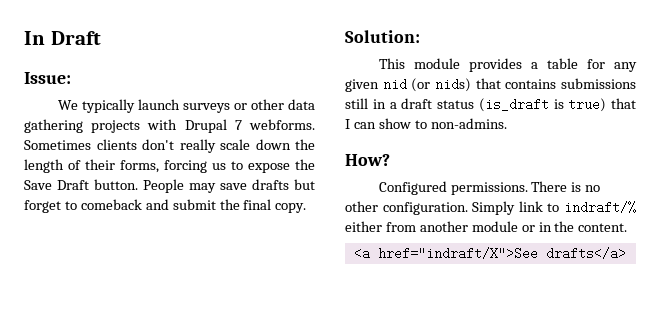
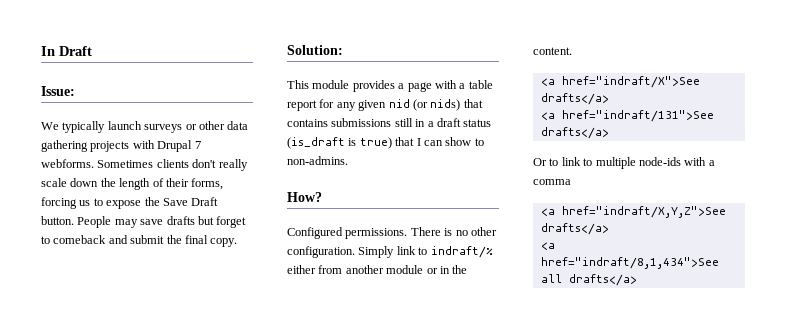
[546,58,578,69] table -> [407,80,493,92] [287,100,317,111] page with a table report
(626, 253) none -> [540,110,714,122] [540,127,609,139] [533,157,715,169] [533,179,571,185] [540,206,726,218] [540,223,609,235] [540,242,555,250] [540,257,719,269] [540,274,637,286] // <a href="indraft/131">See drafts</a> // Or to link to multiple node-ids with a comma // <a href="indraft/X,Y,Z">See drafts</a> // <a href="indraft/8,1,434">See all drafts</a>

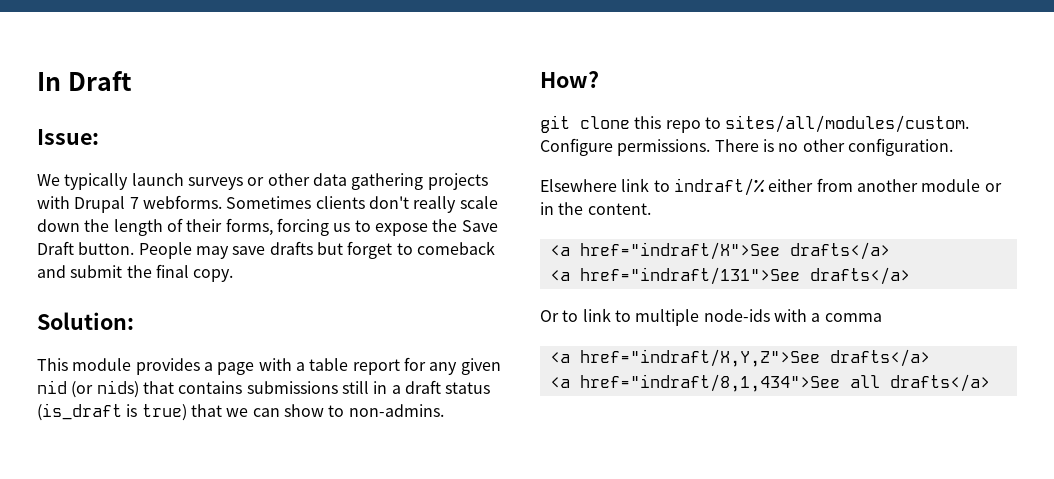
[416,138,421,146] I -> [226,408,249,417] we
[287,227,343,239] Configured -> [540,115,970,133] [540,138,613,156] git clone this repo to sites/all/modules/custom. Configure
[358,246,395,258] Simply -> [540,179,617,192] // Elsewhere

